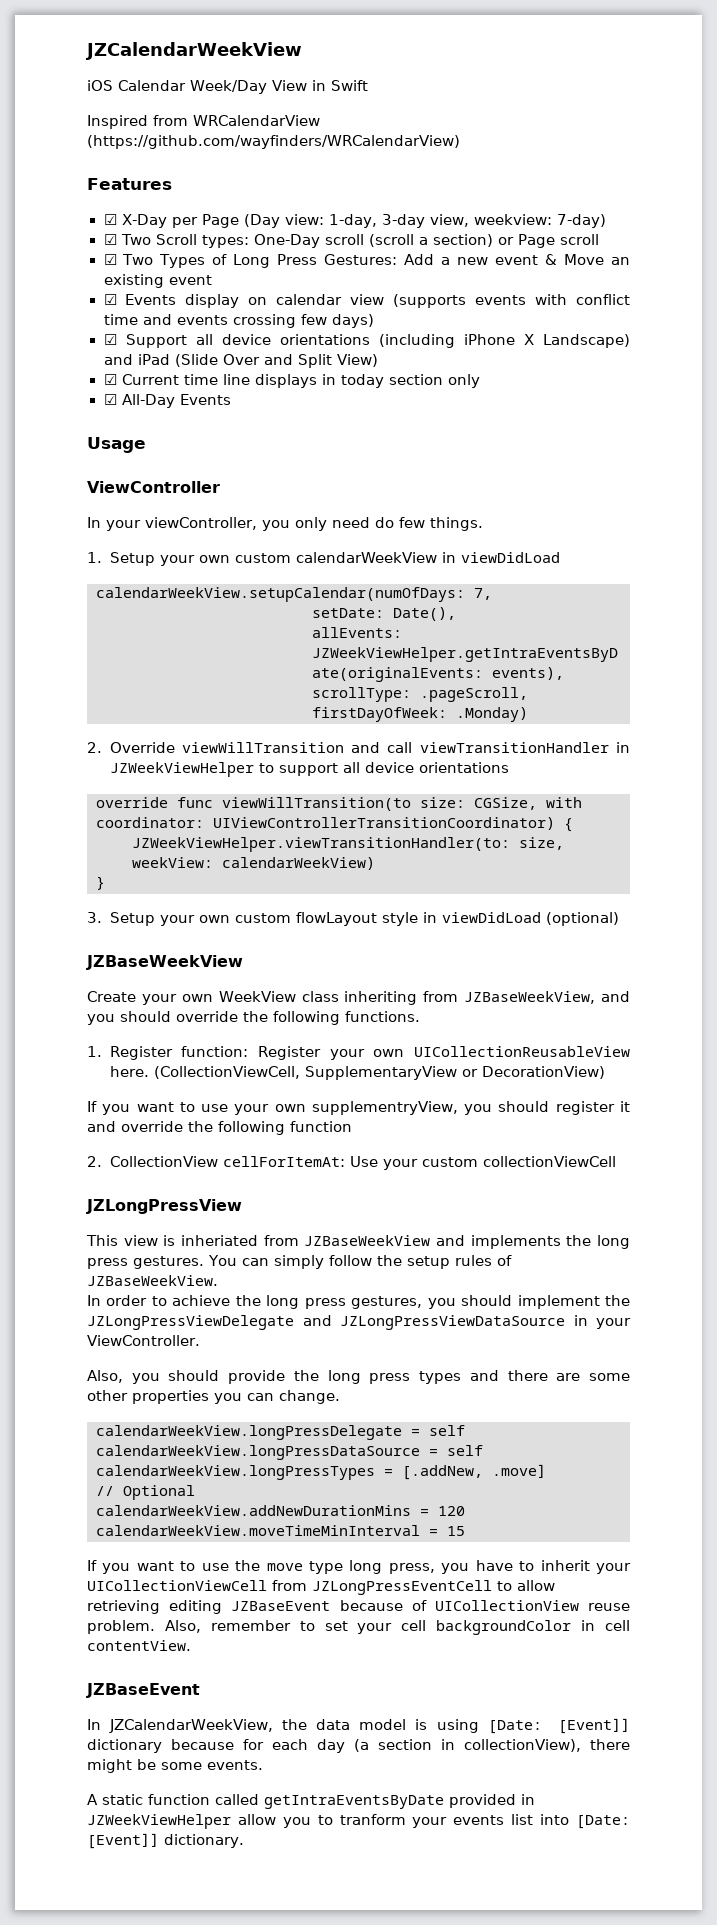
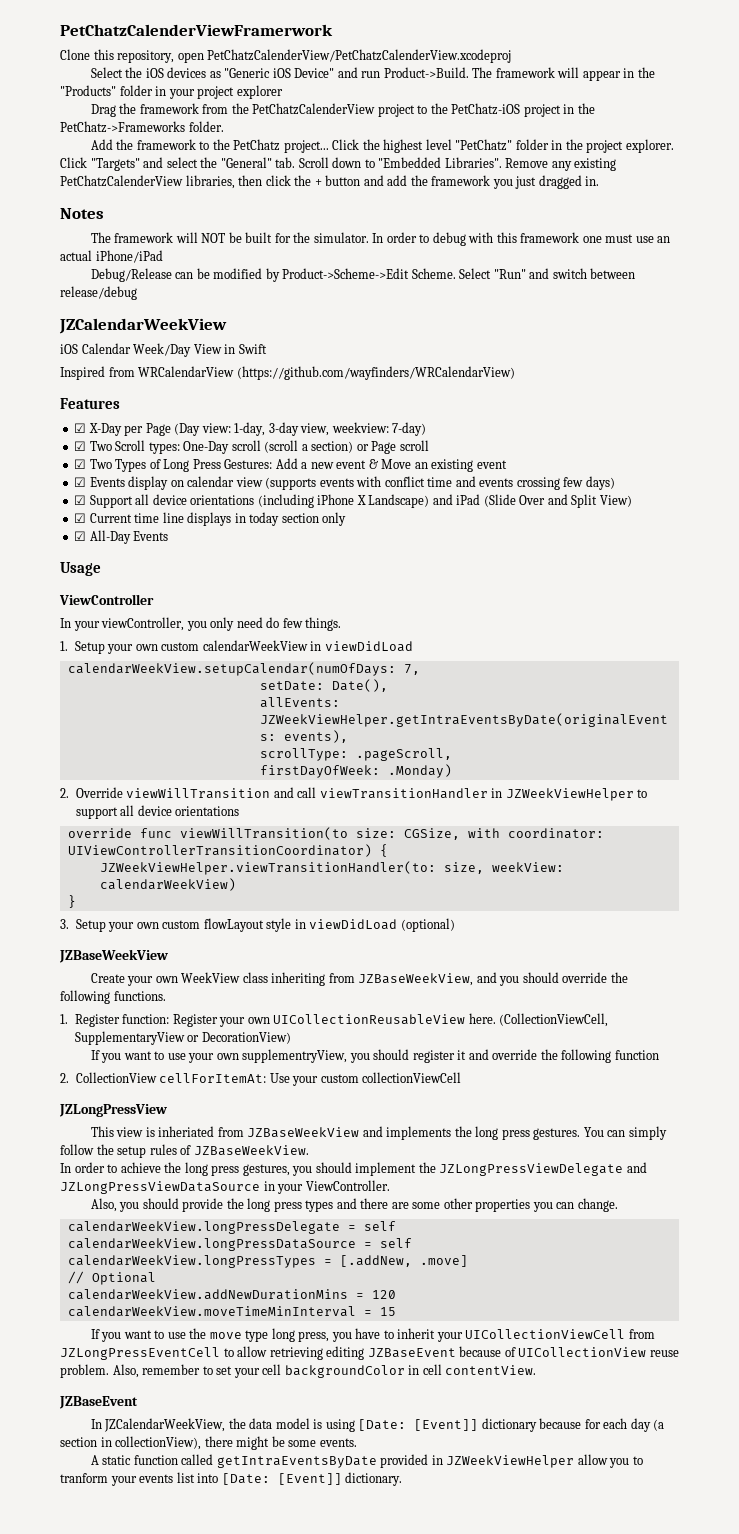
(85, 51) none -> [60,24,333,36] [60,49,512,63] [90,67,655,81] [60,85,283,99] [90,103,595,117] [60,121,224,133] [90,139,674,153] [60,157,617,171] [60,175,600,189] [60,208,104,219] [90,232,671,246] [60,250,163,263] [90,268,636,282] [60,286,137,300] PetChatzCalenderViewFramerwork // Clone this repository, open PetChatzCalenderView/PetChatzCalenderView.xcodeproj // Select the iOS devices as "Generic iOS Device" and run Product->Build. The framework will appear in the "Products" folder in your project explorer // Drag the framework from the PetChatzCalenderView project to the PetChatz-iOS project in the PetChatz->Frameworks folder. // Add the framework to the PetChatz project... Click the highest level "PetChatz" folder in the project explorer. Click "Targets" and select the "General" tab. Scroll down to "Embedded Libraries". Remove any existing PetChatzCalenderView libraries, then click the + button and add the framework you just dragged in. // Notes // The framework will NOT be built for the simulator. In order to debug with this framework one must use an actual iPhone/iPad // Debug/Release can be modified by Product->Scheme->Edit Scheme. Select "Run" and switch between release/debug //

